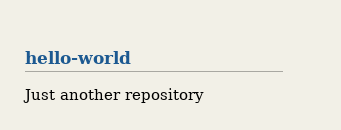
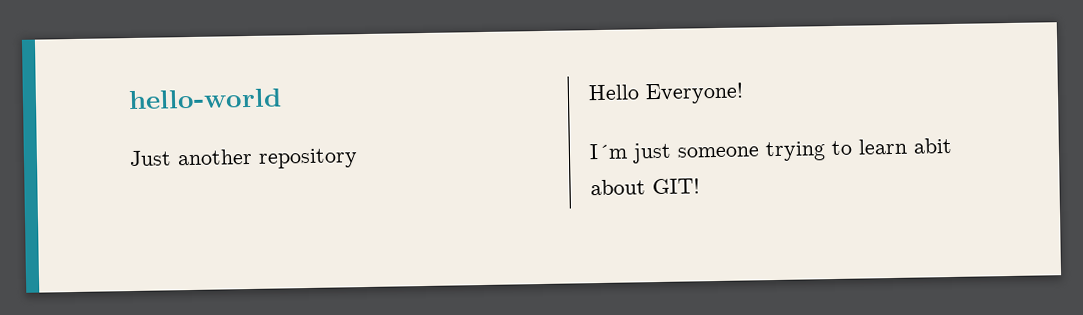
(204, 95) none -> [588,82,744,105] [589,137,952,164] [590,178,700,196] // Hello Everyone! // I´m just someone trying to learn abit about GIT!

